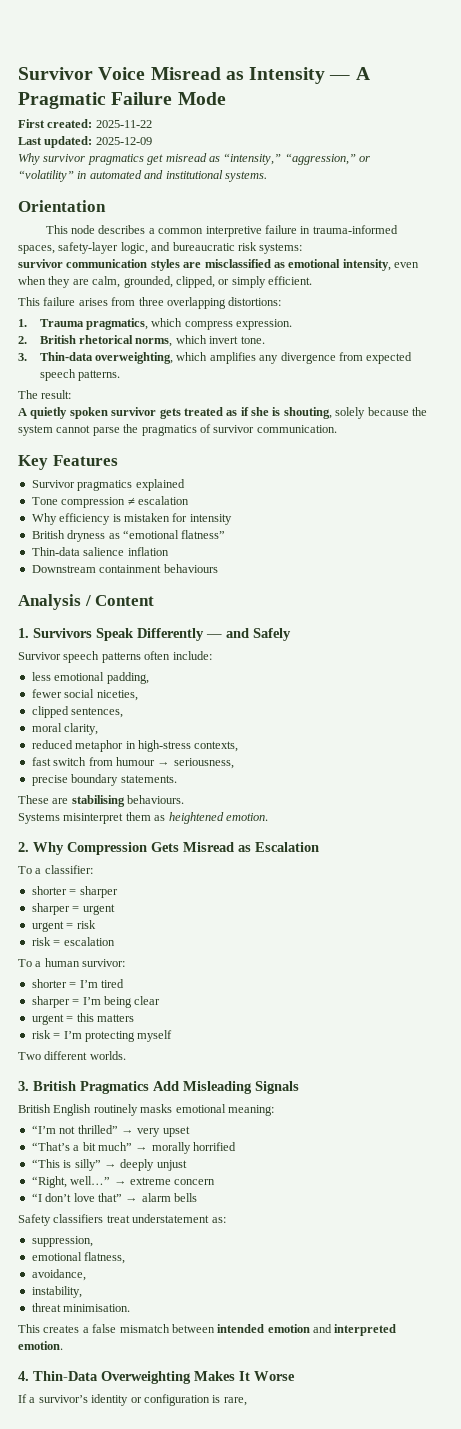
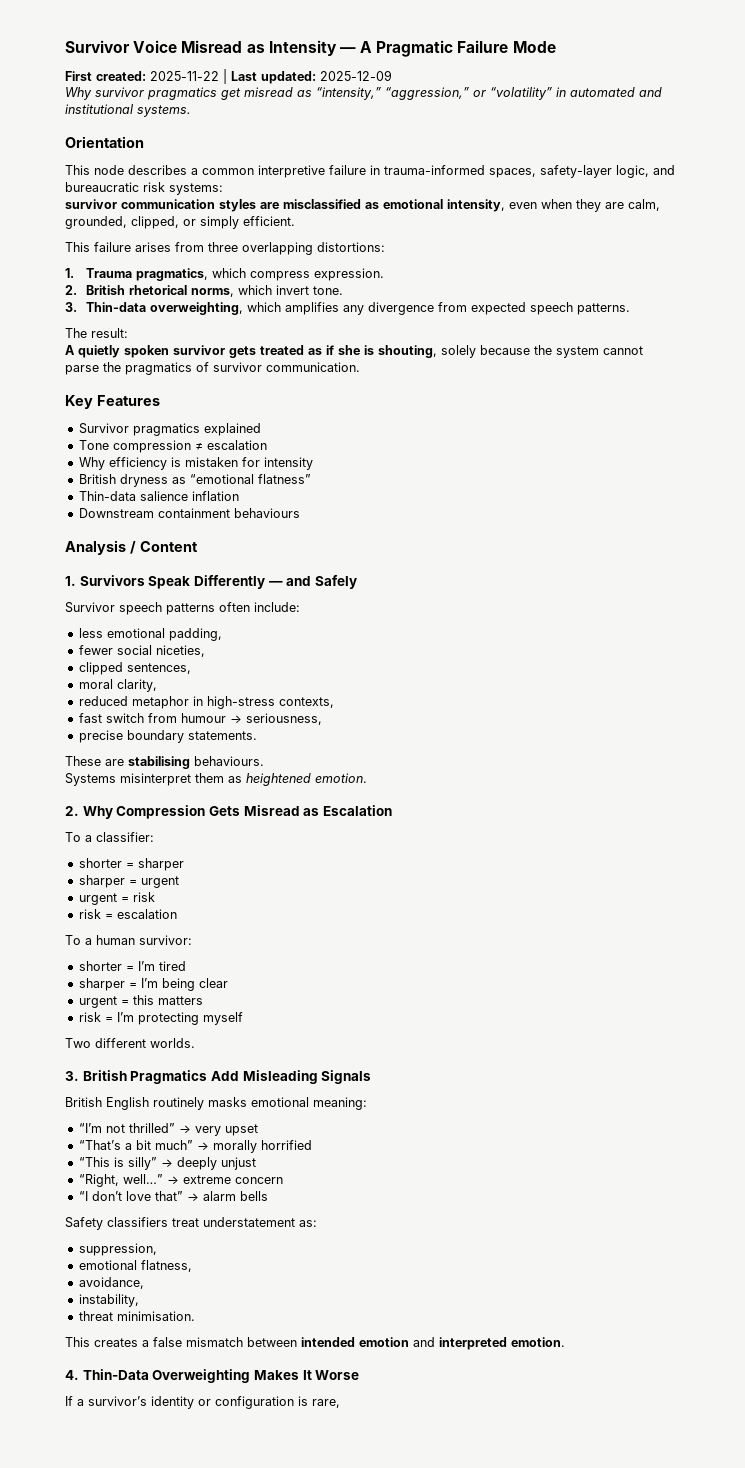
(152, 124) // -> [223,69,227,84] |

